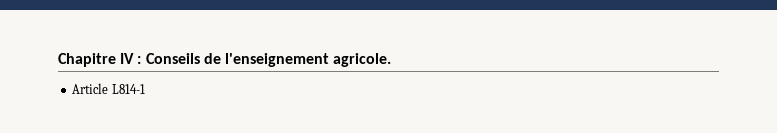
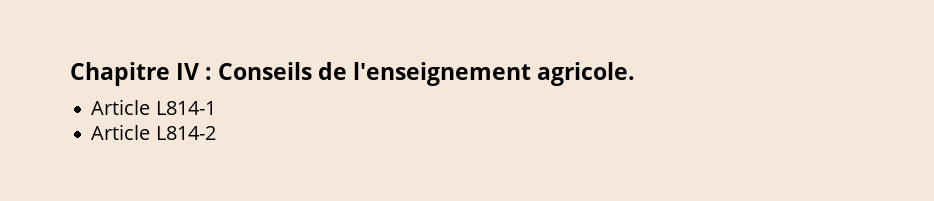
(145, 89) none -> [91,124,216,140] // Article L814-2

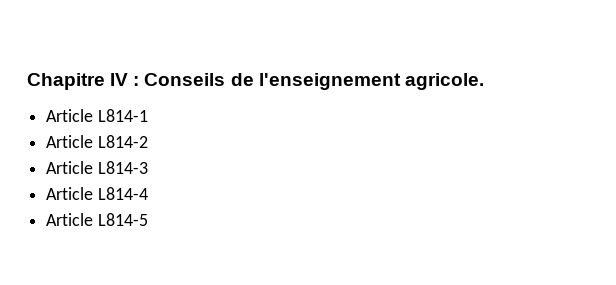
(216, 133) none -> [46,161,148,174] [46,187,148,200] [46,213,148,226] // Article L814-3 // Article L814-4 // Article L814-5

